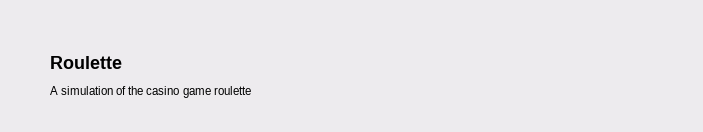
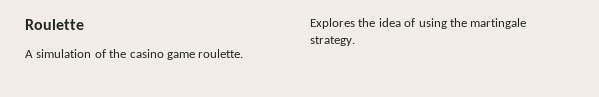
[213,86,251,95] roulette -> [198,49,244,58] [310,18,527,29] [310,36,355,46] roulette. Explores the idea of using the martingale strategy.

